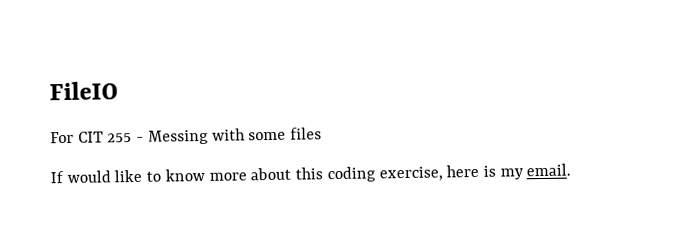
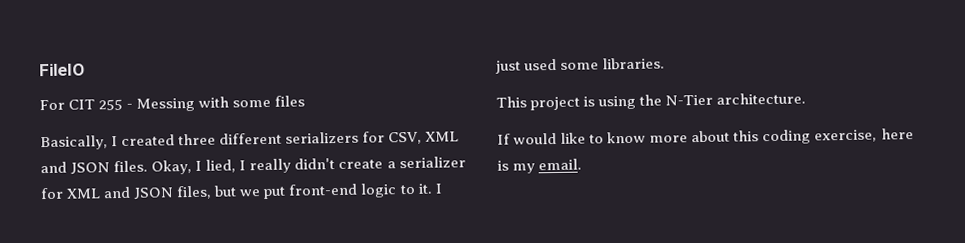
(323, 133) none -> [40,131,460,151] [40,156,466,175] [40,183,442,200] [495,57,666,74] [496,92,807,111] // Basically, I created three different serializers for CSV, XML and JSON files. Okay, I lied, I really didn't create a serializer for XML and JSON files, but we put front-end logic to it. I just used some libraries. // This project is using the N-Tier architecture.

